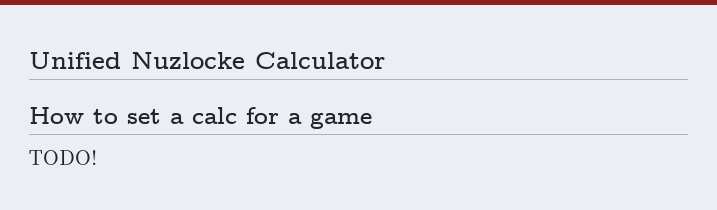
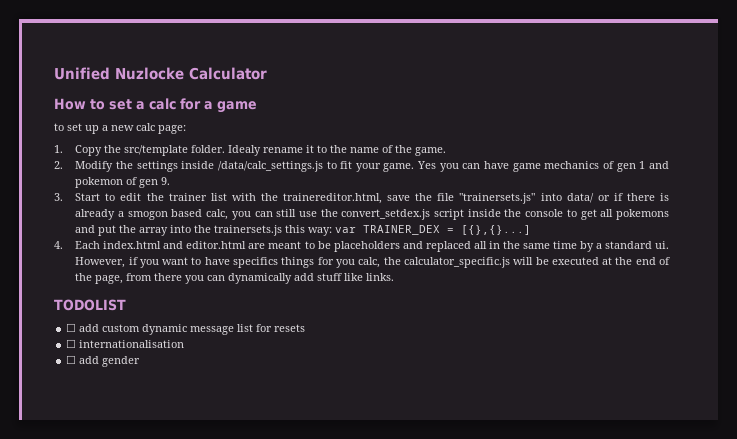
[29,150,97,165] TODO! -> [54,123,186,134] [54,145,447,156] [54,161,669,172] [75,177,171,188] [54,193,669,204] [75,209,669,220] [75,225,532,236] [54,241,670,252] [75,257,671,268] [75,273,395,284] [54,299,126,311] [66,323,306,335] [66,339,185,348] [66,355,141,367] to set up a new calc page: // 1. Copy the src/template folder. Idealy rename it to the name of the game. // 2. Modify the settings inside /data/calc_settings.js to fit your game. Yes you can have game mechanics of gen 1 and pokemon of gen 9. // 3. Start to edit the trainer list with the trainereditor.html, save the file "trainersets.js" into data/ or if there is already a smogon based calc, you can still use the convert_setdex.js script inside the console to get all pokemons and put the array into the trainersets.js this way: var TRAINER_DEX = [{},{}...] // 4. Each index.html and editor.html are meant to be placeholders and replaced all in the same time by a standard ui. However, if you want to have specifics things for you calc, the calculator_specific.js will be executed at the end of the page, from there you can dynamically add stuff like links. // TODOLIST // ☐ add custom dynamic message list for resets // ☐ internationalisation // ☐ add gender

